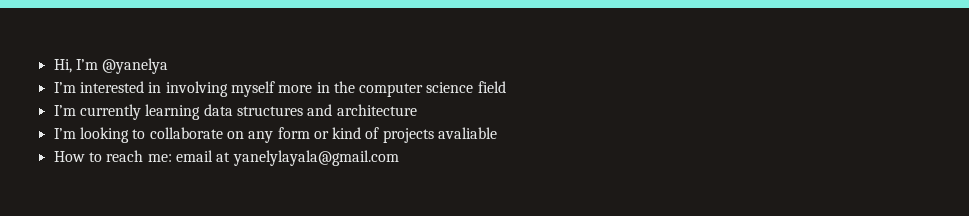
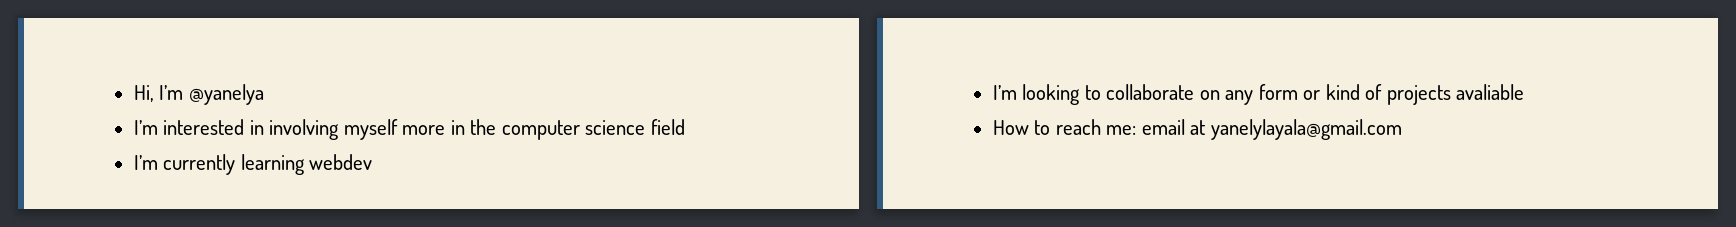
[203,104,417,116] data structures and architecture -> [309,154,373,170] webdev

